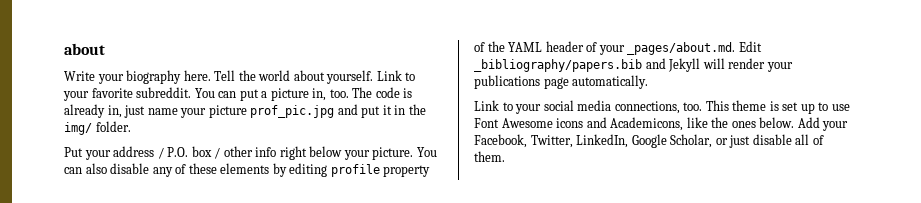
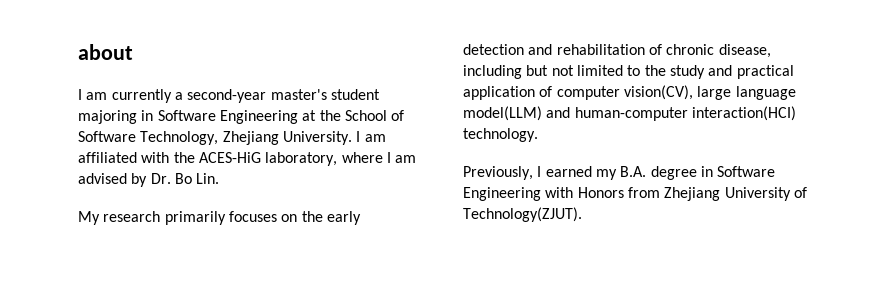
[64,70,416,84] [63,87,413,101] [64,104,426,118] [64,121,131,135] [64,146,437,160] [64,163,431,177] [474,41,762,55] [474,58,793,72] [474,75,649,89] [474,100,850,114] [474,117,849,131] [474,134,824,148] [474,151,505,162] Write your biography here. Tell the world about yourself. Link to your favorite subreddit. You can put a picture in, too. The code is already in, just name your picture prof_pic.jpg and put it in the img/ folder. // Put your address / P.O. box / other info right below your picture. You can also disable any of these elements by editing profile property of the YAML header of your _pages/about.md. Edit _bibliography/papers.bib and Jekyll will render your publications page automatically. // Link to your social media connections, too. This theme is set up to use Font Awesome icons and Academicons, like the ones below. Add your Facebook, Twitter, LinkedIn, Google Scholar, or just disable all of them. -> [78,89,380,103] [78,110,405,124] [78,131,386,145] [78,152,417,166] [78,173,220,187] [78,211,361,225] [463,44,771,58] [463,65,794,79] [463,85,796,100] [463,106,796,121] [463,128,538,142] [463,166,776,180] [463,187,807,201] [463,207,582,222] I am currently a second-year master's student majoring in Software Engineering at the School of Software Technology, Zhejiang University. I am affiliated with the ACES-HiG laboratory, where I am advised by Dr. Bo Lin. // My research primarily focuses on the early detection and rehabilitation of chronic disease, including but not limited to the study and practical application of computer vision(CV), large language model(LLM) and human-computer interaction(HCI) technology. // Previously, I earned my B.A. degree in Software Engineering with Honors from Zhejiang University of Technology(ZJUT).

